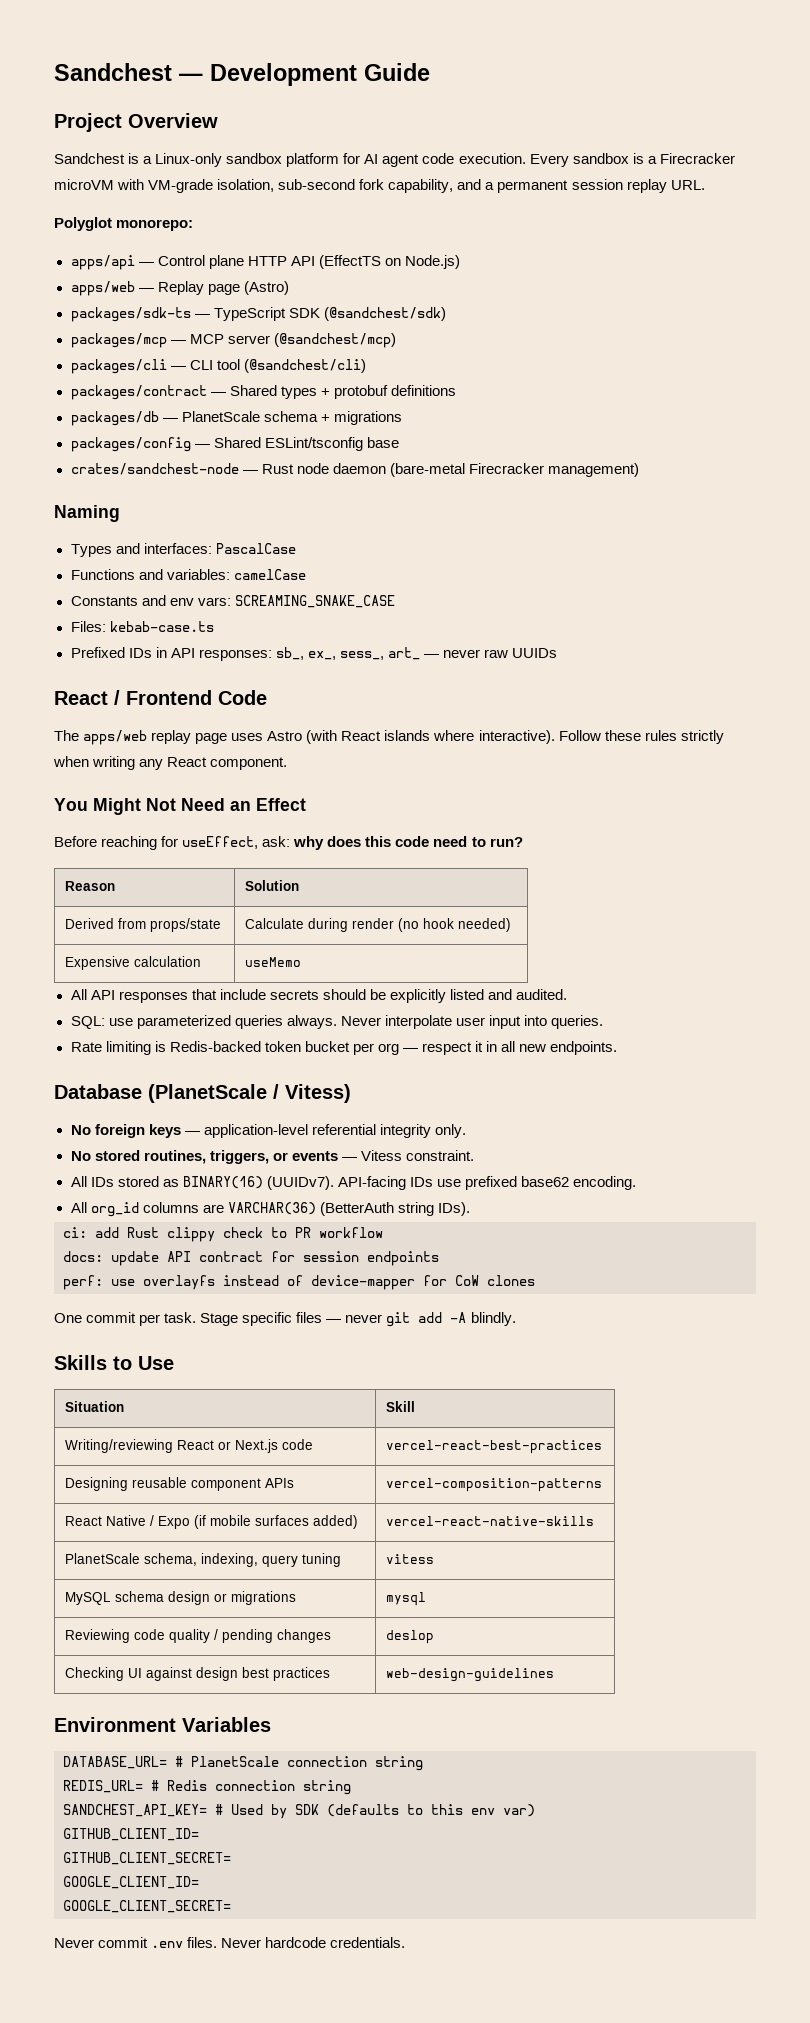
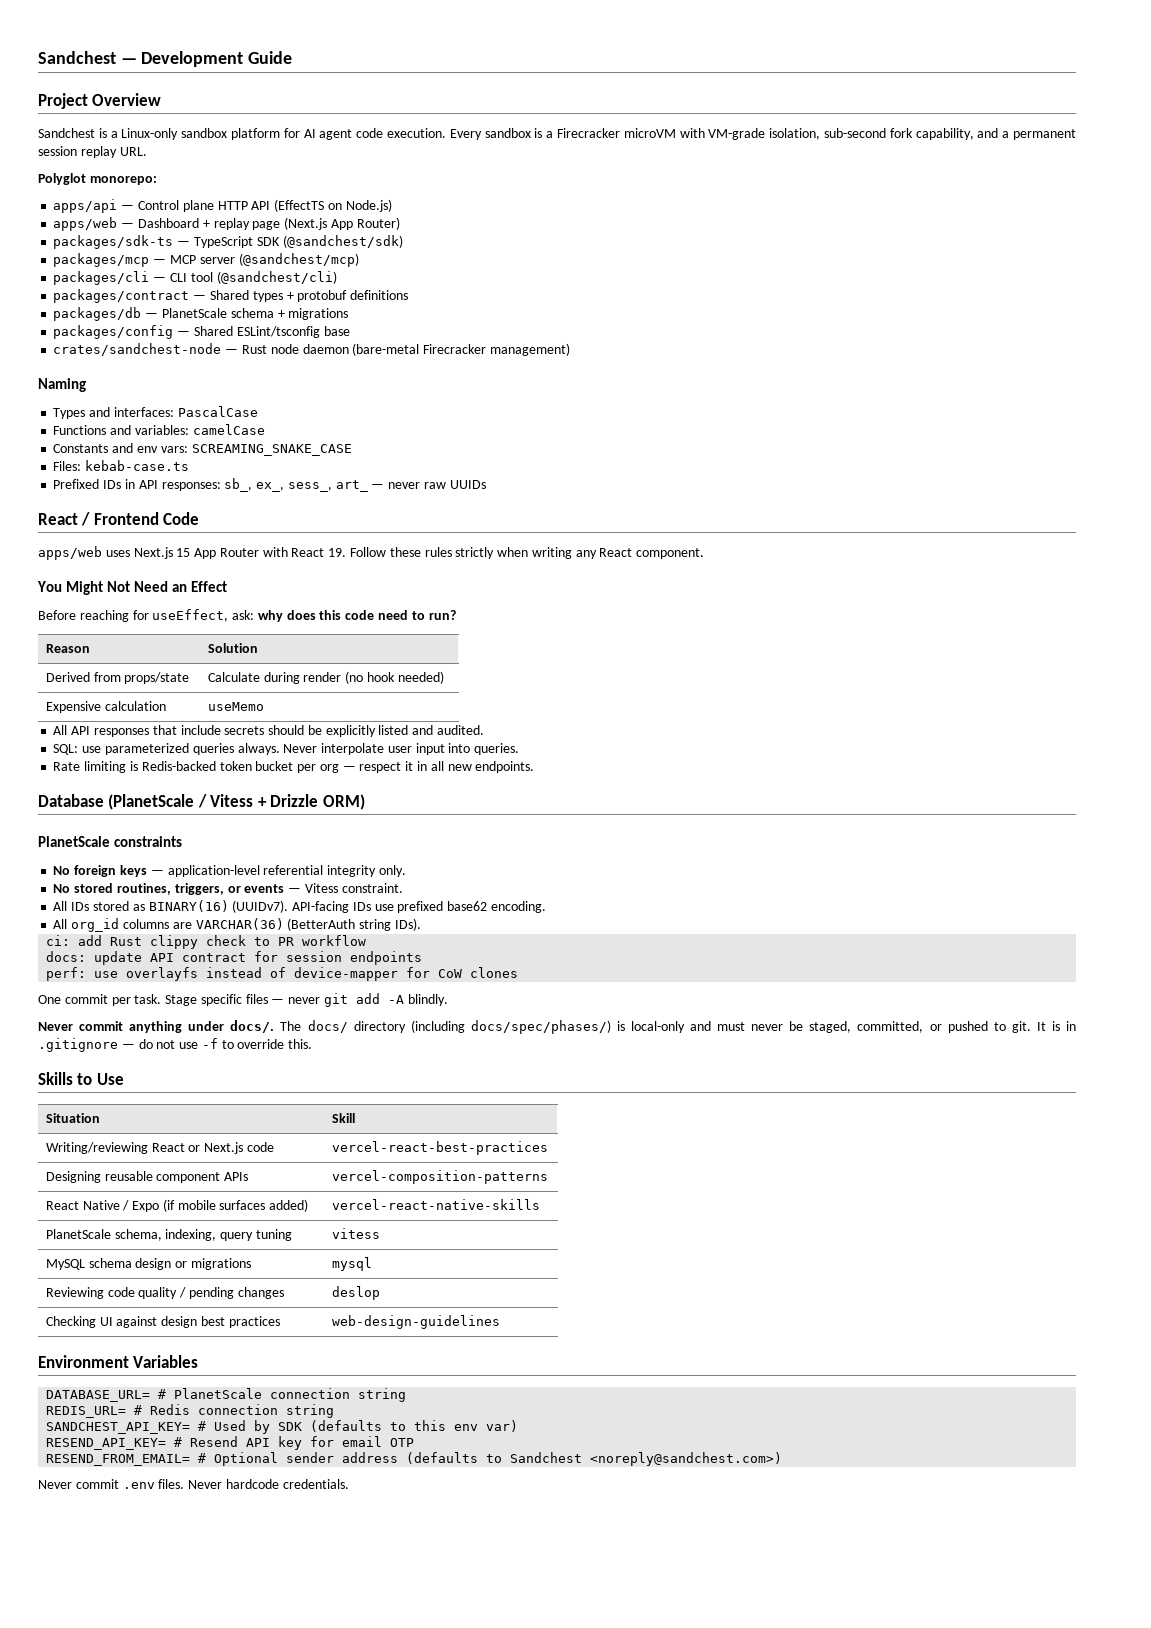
[157,281,289,295] Replay page (Astro) -> [137,217,400,230] Dashboard + replay page (Next.js App Router)
[54,730,555,745] The apps/web replay page uses Astro (with React islands where interactive). -> [38,546,347,560] apps/web uses Next.js 15 App Router with React 19.
[285,1084,351,1103] Vitess) -> [210,794,365,810] [38,836,183,847] Vitess + Drizzle ORM) // PlanetScale constraints
(516, 1319) none -> [38,1020,1077,1034] [38,1038,313,1052] // Never commit anything under docs/. The docs/ directory (including docs/spec/phases/) is local-only and must never be staged, committed, or pushed to git. It is in .gitignore — do not use -f to override this.
[63,1828,199,1841] [63,1852,231,1865] [63,1876,199,1889] [63,1900,231,1913] GITHUB_CLIENT_ID= // GITHUB_CLIENT_SECRET= // GOOGLE_CLIENT_ID= // GOOGLE_CLIENT_SECRET= -> [46,1436,415,1450] [46,1452,783,1466] RESEND_API_KEY= # Resend API key for email OTP // RESEND_FROM_EMAIL= # Optional sender address (defaults to Sandchest <noreply@sandchest.com>)

